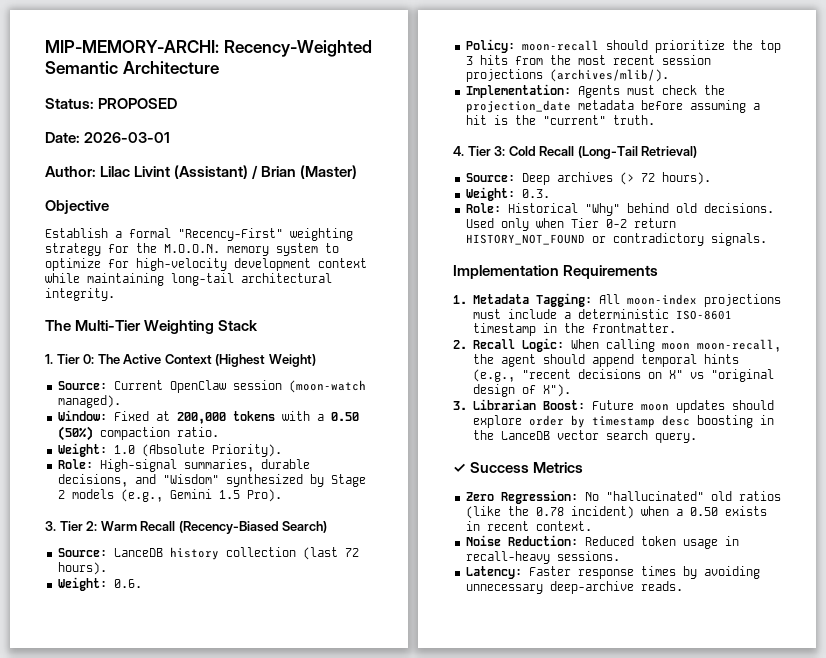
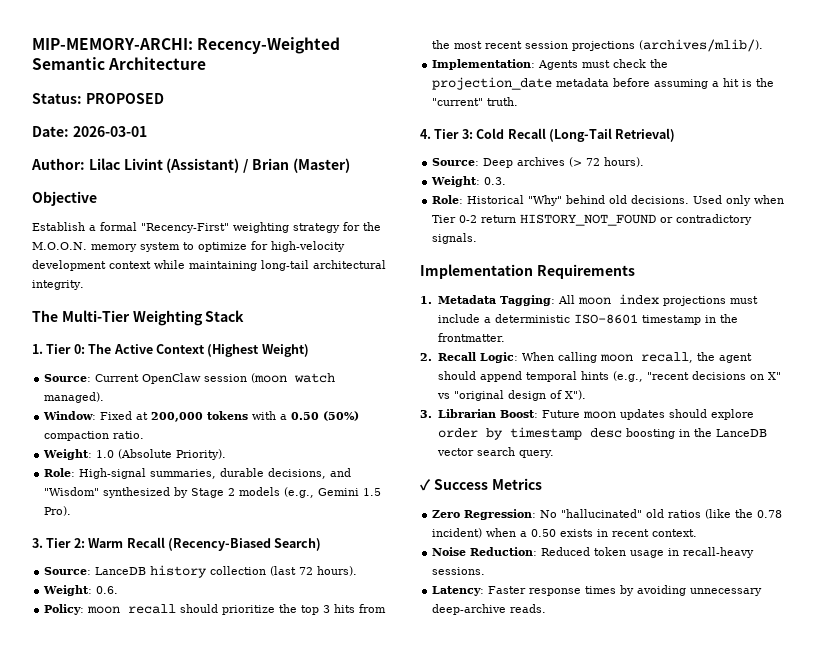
[288,380,366,393] (moon-watch -> [251,373,336,383] (moon watch
[521,40,599,51] moon-recall -> [87,604,177,614] moon recall
[626,294,697,305] moon-index -> [577,294,659,305] moon index
[696,339,781,352] moon-recall, -> [640,352,693,363] recall,

